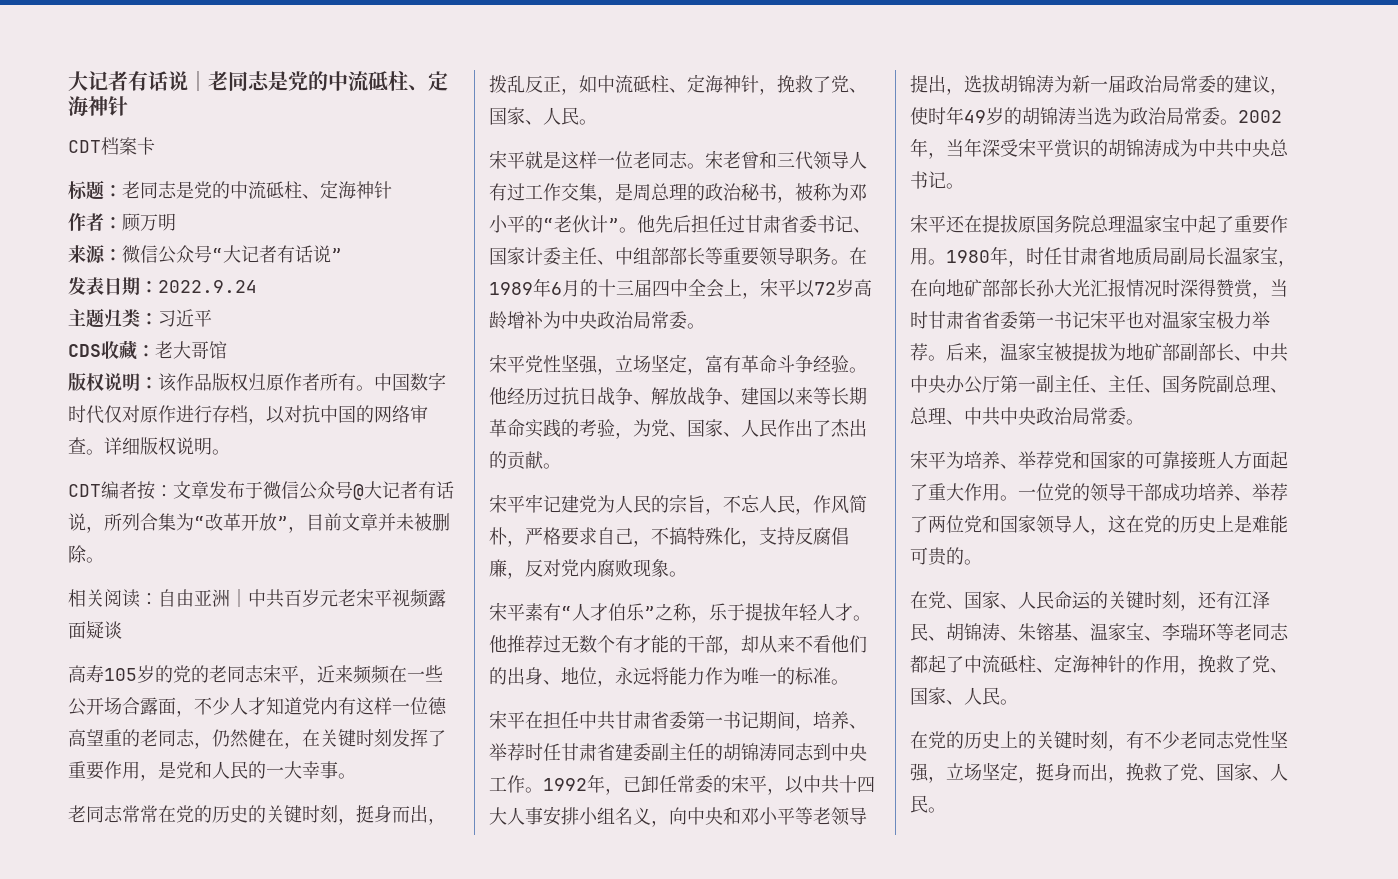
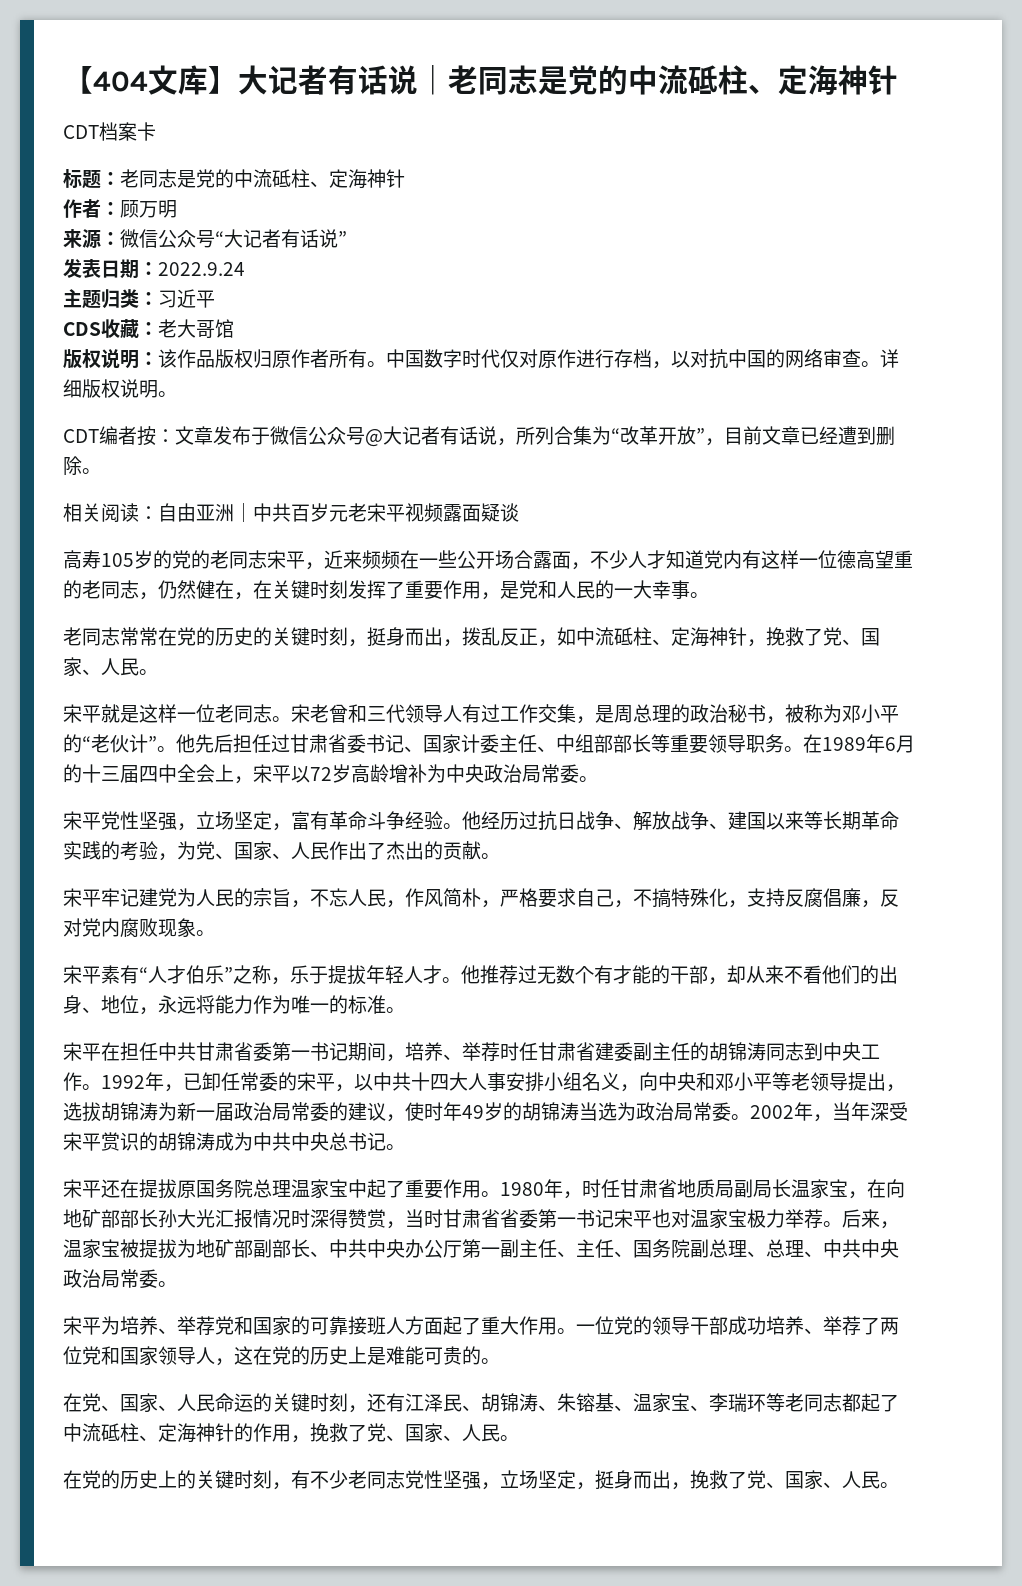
(68, 81) none -> [63,65,238,95] 【404文库】
[378,513,432,531] 并未被 -> [800,426,876,445] 已经遭到

